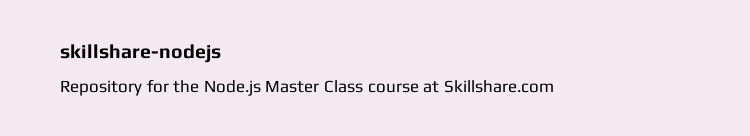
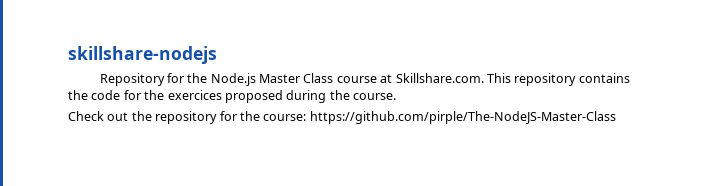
[443,80,554,93] Skillshare.com -> [395,73,630,86] [68,90,396,103] [68,111,616,124] Skillshare.com. This repository contains the code for the exercices proposed during the course. // Check out the repository for the course: https://github.com/pirple/The-NodeJS-Master-Class

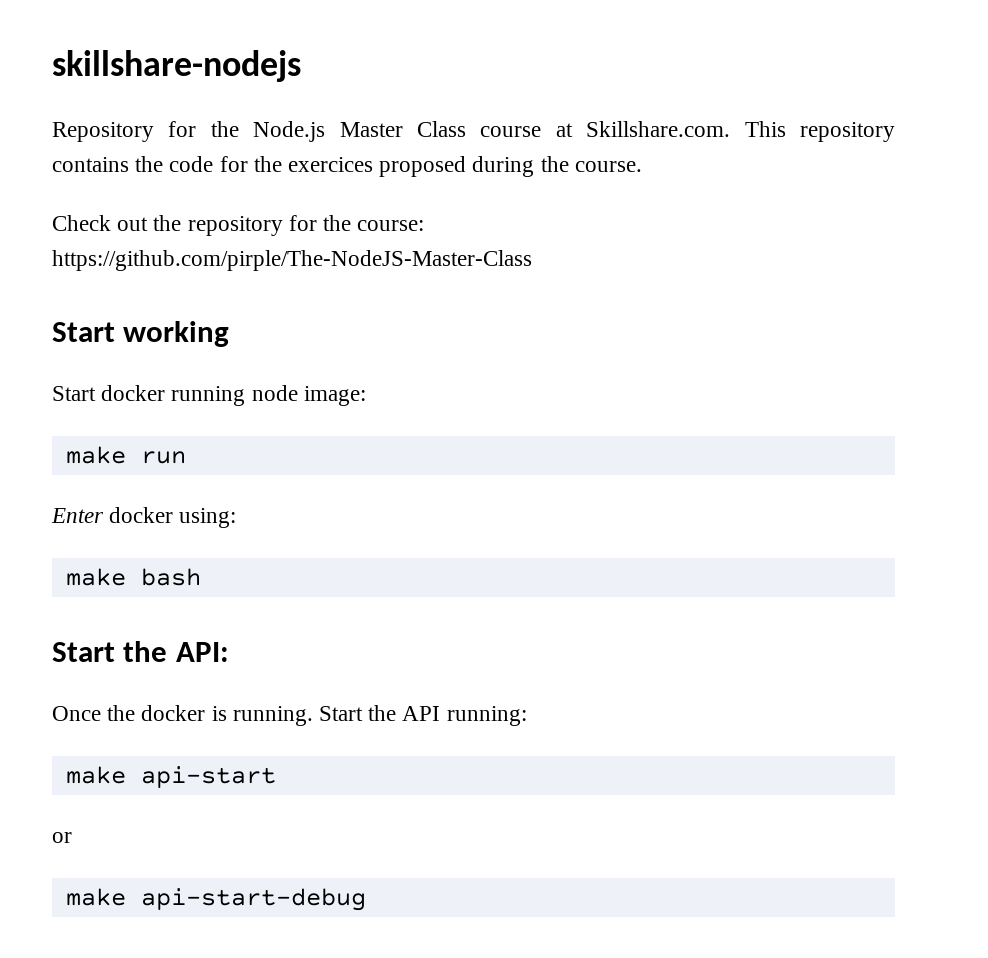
(616, 117) none -> [52,321,230,347] [52,385,366,406] [65,446,186,464] [51,507,237,528] [65,568,201,586] [52,641,229,662] [52,705,527,726] [65,766,276,788] [52,832,72,843] [65,888,366,911] // Start working // Start docker running node image: // make run // Enter docker using: // make bash // Start the API: // Once the docker is running. Start the API running: // make api-start // or // make api-start-debug

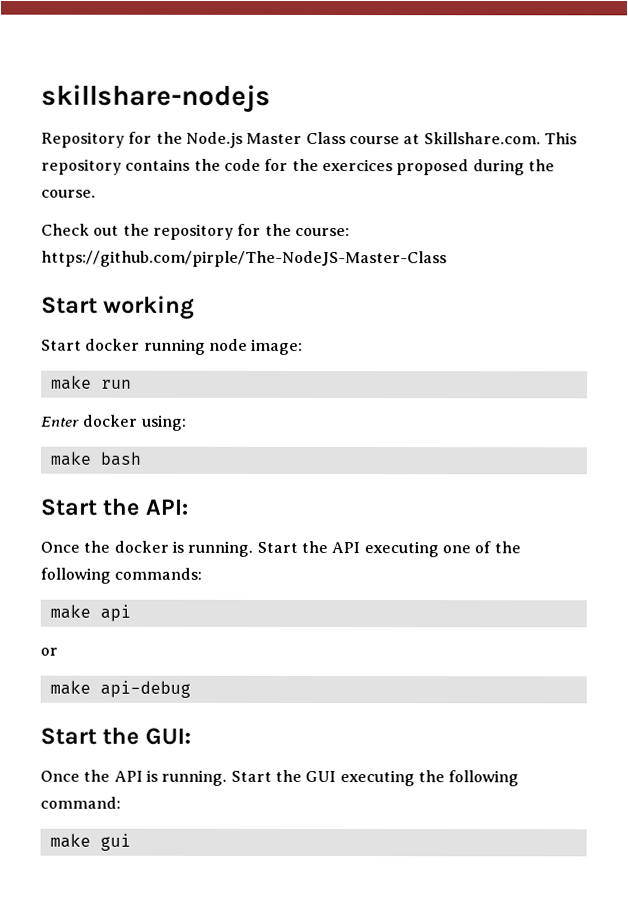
[446,706,527,726] [65,766,276,788] running: // make api-start -> [363,541,521,558] [40,567,203,584] [49,604,131,622] executing one of the following commands: // make api
[140,888,366,911] api-start-debug -> [99,680,191,698] [40,726,191,745] [40,769,520,787] [40,796,121,809] [49,833,131,851] api-debug // Start the GUI: // Once the API is running. Start the GUI executing the following command: // make gui

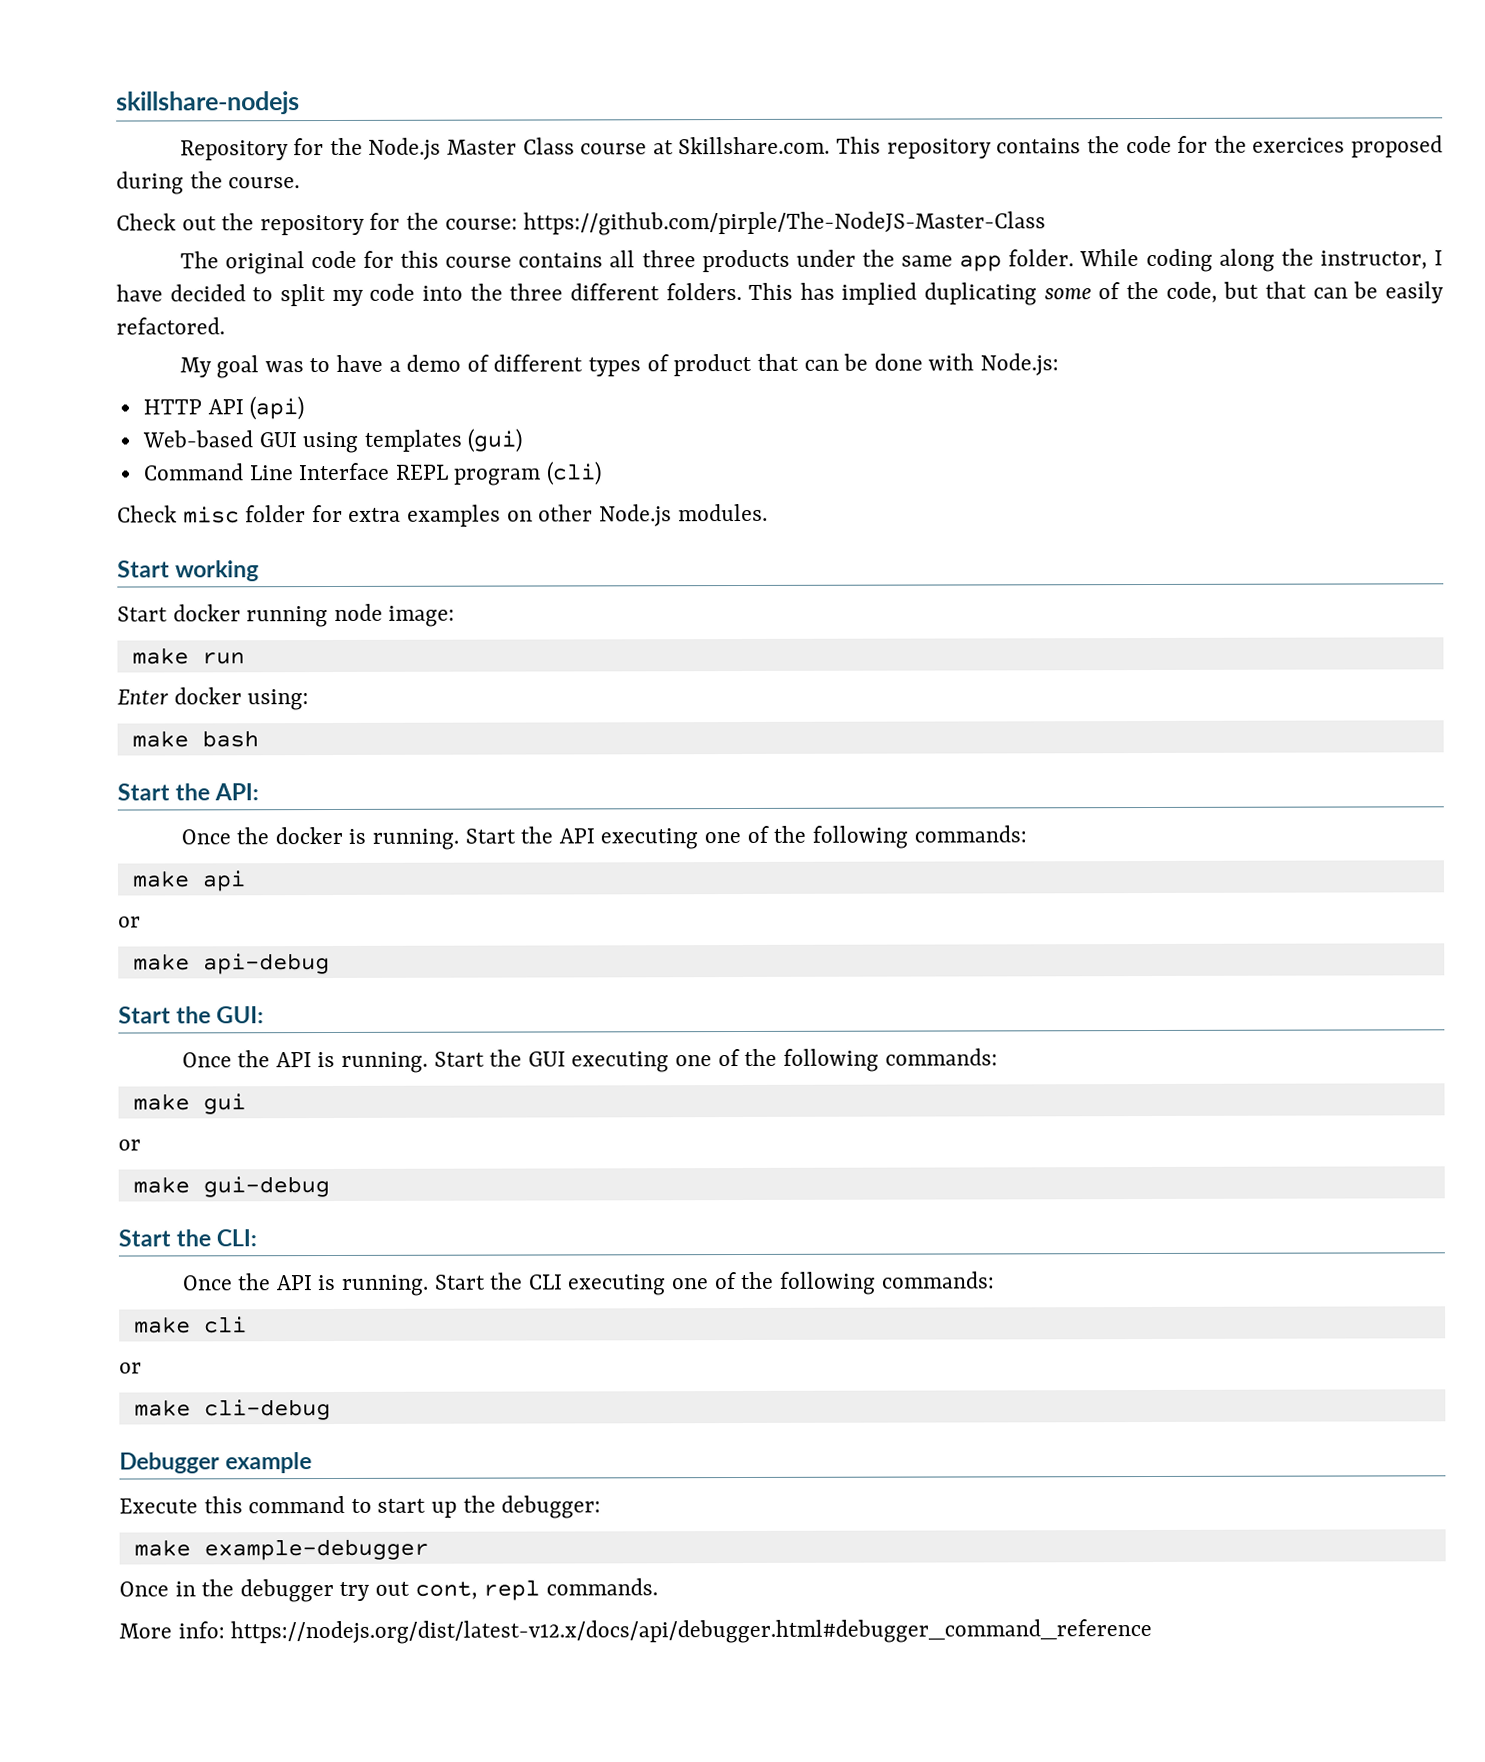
(447, 259) none -> [179,248,1444,275] [116,281,1445,307] [116,317,225,335] [179,353,1059,379] [142,396,305,421] [141,428,523,454] [142,461,603,486] [117,503,768,527] // The original code for this course contains all three products under the same app folder. While coding along the instructor, I have decided to split my code into the three different folders. This has implied duplicating some of the code, but that can be easily refactored. // My goal was to have a demo of different types of product that can be done with Node.js: // HTTP API (api) // Web-based GUI using templates (gui) // Command Line Interface REPL program (cli) // Check misc folder for extra examples on other Node.js modules.
[417,770,520,787] [40,796,121,809] the following command: -> [675,1048,998,1072] one of the following commands:
(131, 842) none -> [118,1139,141,1151] [132,1176,330,1198] [118,1229,258,1247] [181,1271,994,1296] [133,1316,247,1334] [119,1362,142,1374] [133,1399,331,1421] [119,1452,313,1474] [119,1495,602,1519] [133,1538,429,1561] [119,1578,658,1603] [119,1618,1153,1645] // or // make gui-debug // Start the CLI: // Once the API is running. Start the CLI executing one of the following commands: // make cli // or // make cli-debug // Debugger example // Execute this command to start up the debugger: // make example-debugger // Once in the debugger try out cont, repl commands. // More info: https://nodejs.org/dist/latest-v12.x/docs/api/debugger.html#debugger_command_reference

